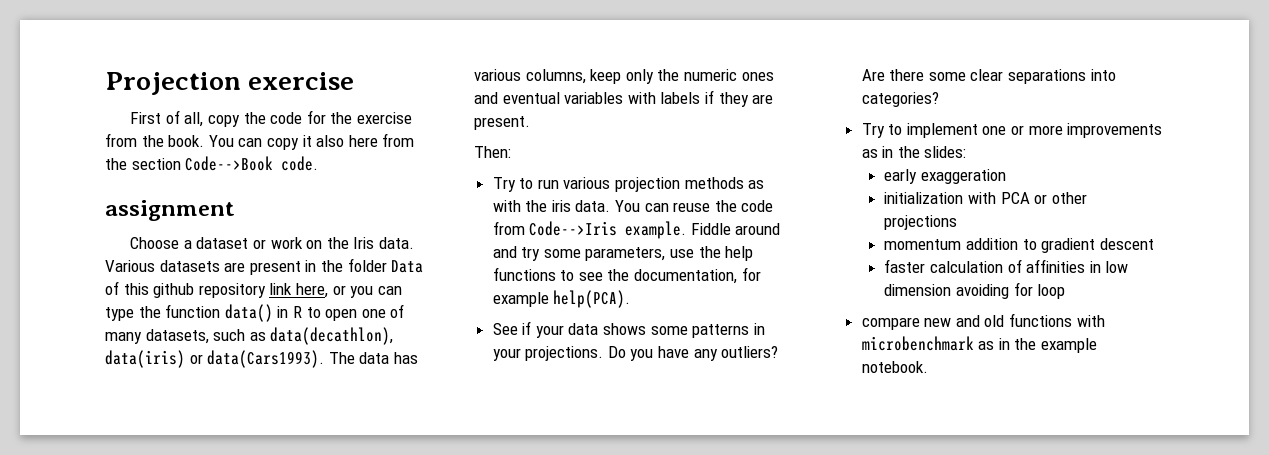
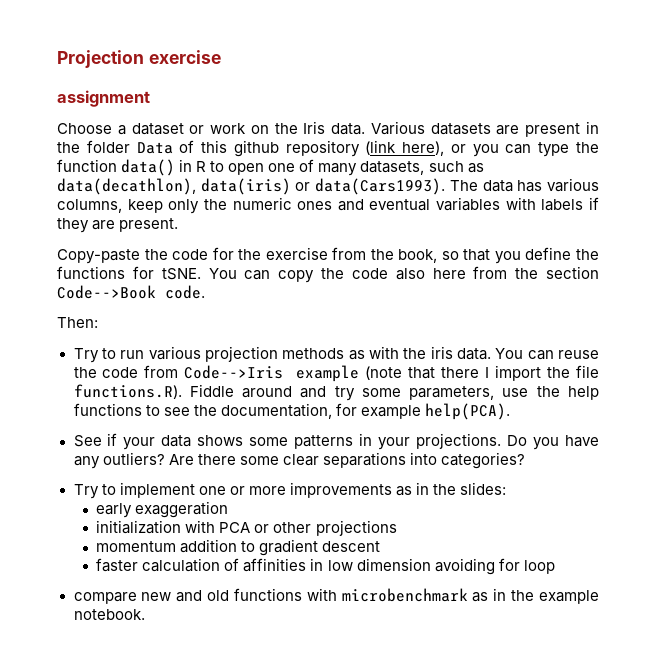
[130,110,412,127] [105,133,415,150] [105,156,319,171] // First of all, copy the code for the exercise from the book. You can copy it also here from the section Code-->Book code. -> (221, 57) none
[269,283,328,298] link here, -> [365,140,445,156] (link here),
(530, 123) none -> [57,247,600,264] [57,266,599,283] [57,285,205,299] // Copy-paste the code for the exercise from the book, so that you define the functions for tSNE. You can copy the code also here from the section Code-->Book code.
[625,221,687,239] example. -> [296,365,599,382] [73,384,182,399] example (note that there I import the file functions.R).

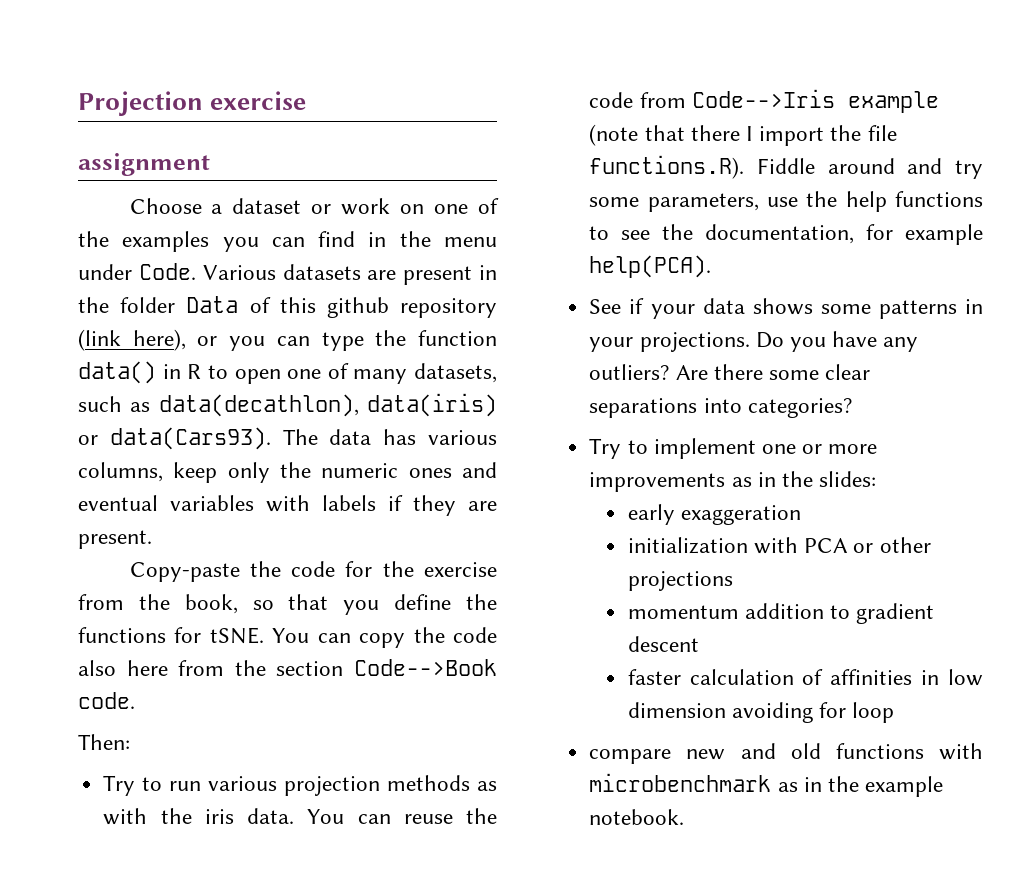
[274,121,366,135] the Iris data. -> [434,198,499,214] [78,231,497,252] [78,263,196,280] one of the examples you can find in the menu under Code.
[315,178,446,195] data(Cars1993). -> [109,427,271,450] data(Cars93).

